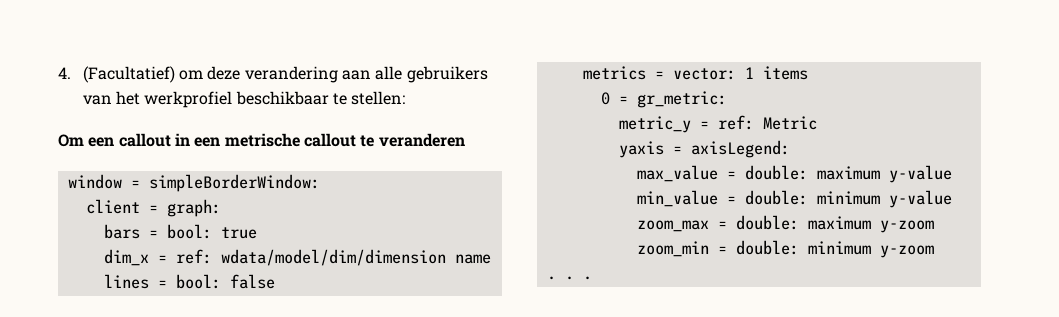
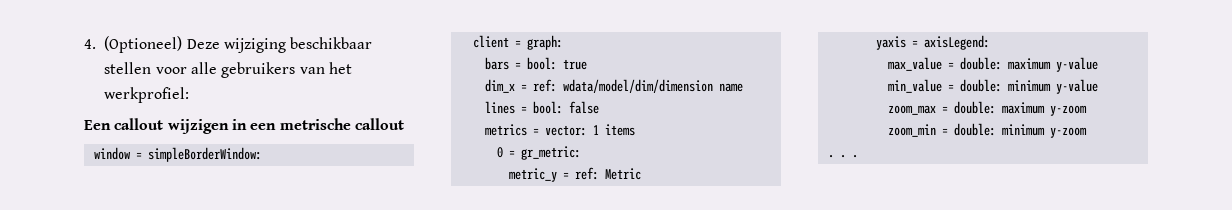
[82,66,488,83] [82,91,406,108] [58,133,171,147] (Facultatief) om deze verandering aan alle gebruikers van het werkprofiel beschikbaar te stellen: // Om een callout -> [104,36,373,53] [104,62,352,78] [104,87,190,103] [84,118,229,134] (Optioneel) Deze wijziging beschikbaar stellen voor alle gebruikers van het werkprofiel: // Een callout wijzigen
[360,133,465,147] te veranderen -> (404, 124) none

